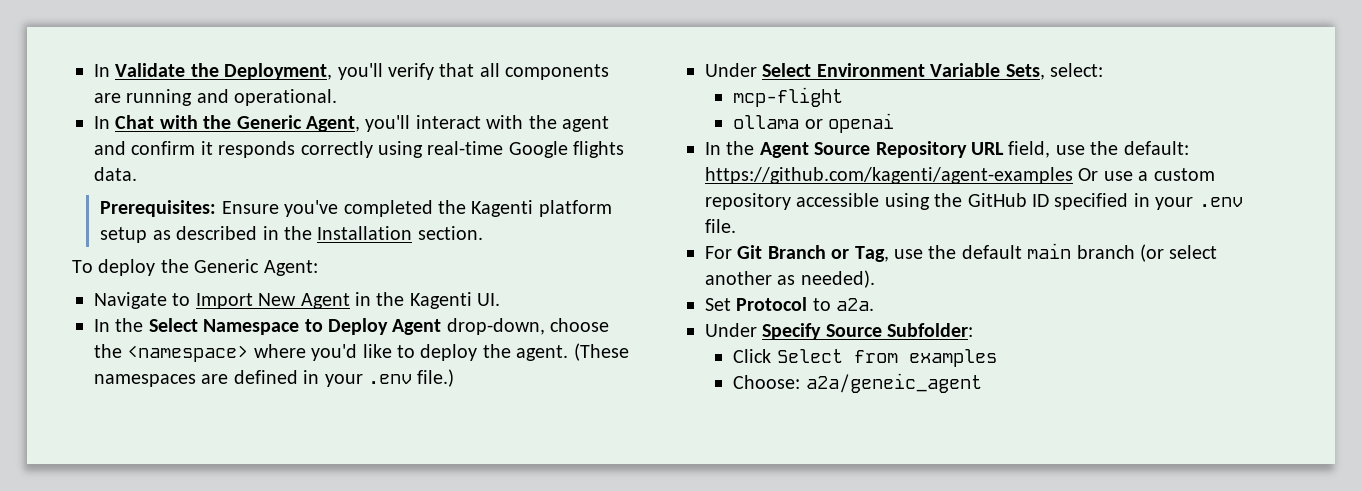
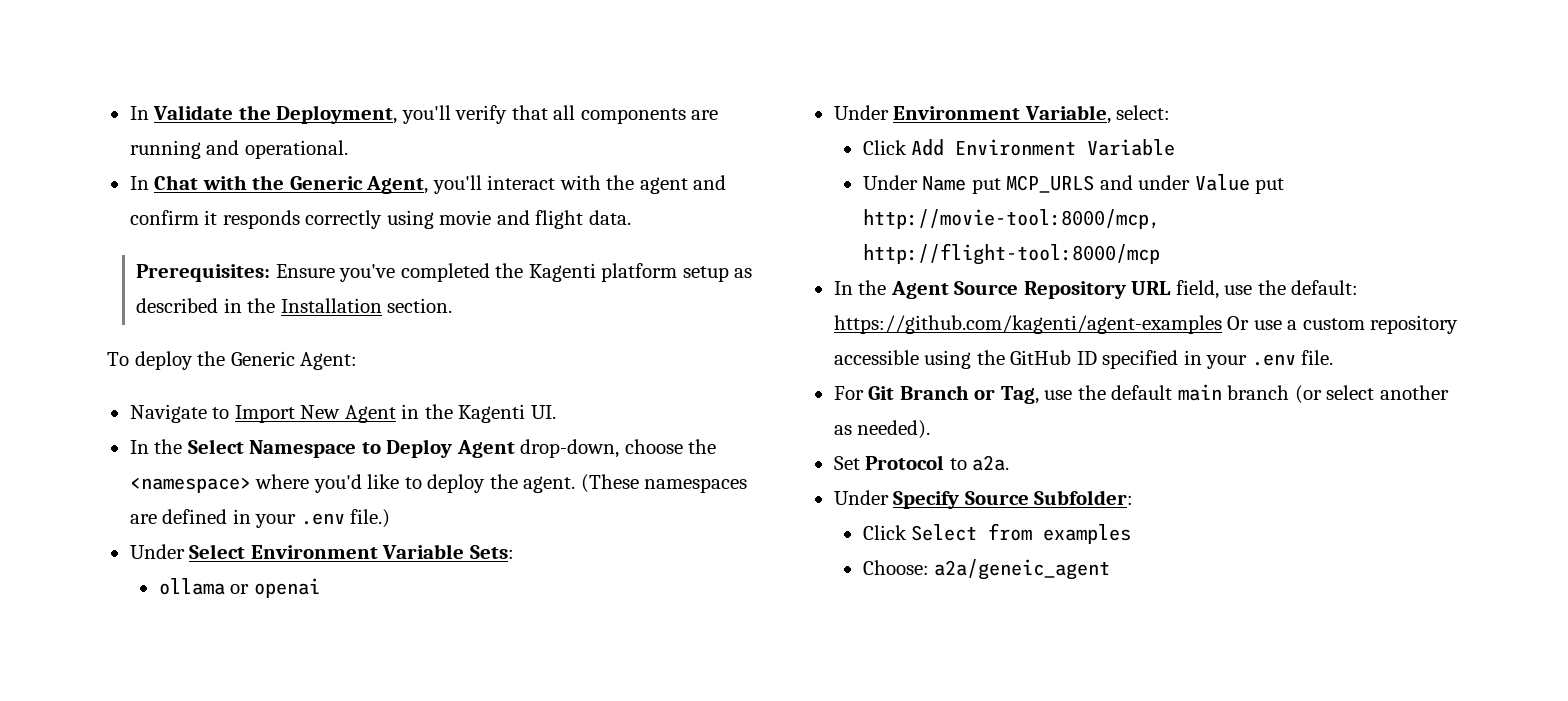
[427,141,625,158] real-time Google flights -> [439,210,584,229] movie and flight
[1005,63,1103,80] [733,87,844,107] Sets, select: // mcp-flight -> [469,545,514,559] Sets:
(895, 123) none -> [833,105,1171,124] [862,139,1176,156] [862,174,1285,194] [862,209,1160,229] [862,243,1160,265] // Under Environment Variable, select: // Click Add Environment Variable // Under Name put MCP_URLS and under Value put http://movie-tool:8000/mcp, http://flight-tool:8000/mcp

